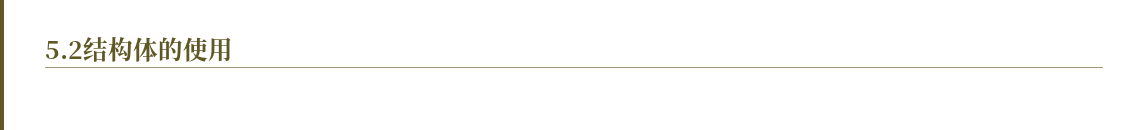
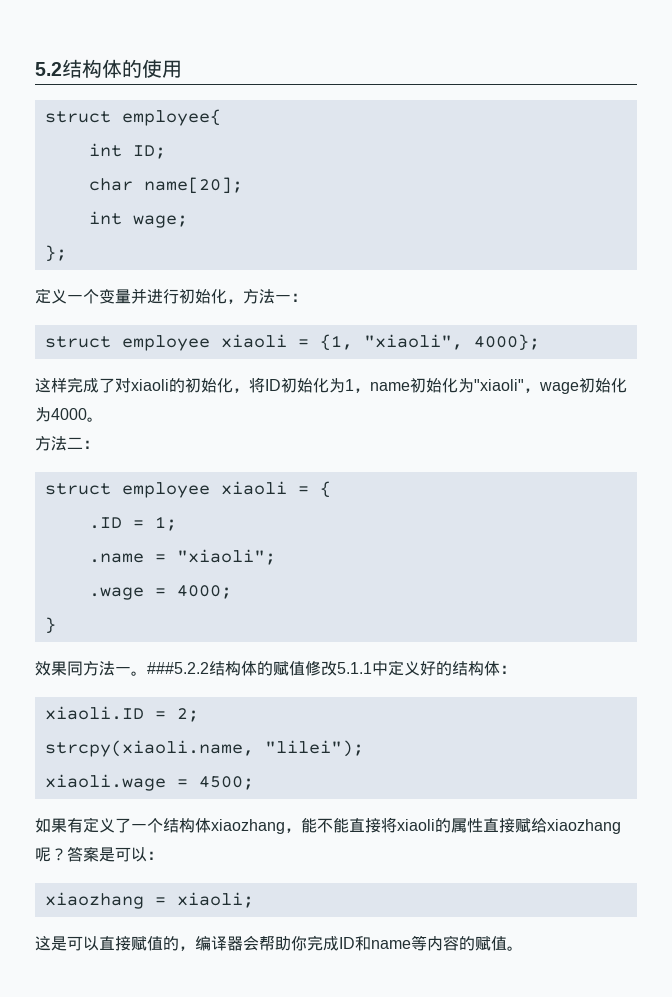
(233, 49) none -> [44,109,221,126] [88,143,166,159] [88,177,243,194] [88,211,188,228] [44,245,67,262] [35,288,307,304] [44,334,540,351] [35,377,627,394] [35,407,103,422] [35,436,99,451] [44,481,331,498] [88,516,177,531] [88,549,276,565] [88,585,232,600] [44,617,56,634] [35,660,516,676] [44,706,199,722] [44,740,364,757] [44,774,254,791] [35,817,621,834] [35,846,163,862] [44,892,254,909] [35,935,523,951] // struct employee{ // int ID; // char name[20]; // int wage; // }; // 定义一个变量并进行初始化，方法一： // struct employee xiaoli = {1, "xiaoli", 4000}; // 这样完成了对xiaoli的初始化，将ID初始化为1，name初始化为"xiaoli"，wage初始化为4000。 // 方法二： // struct employee xiaoli = { // .ID = 1; // .name = "xiaoli"; // .wage = 4000; // } // 效果同方法一。###5.2.2结构体的赋值修改5.1.1中定义好的结构体： // xiaoli.ID = 2; // strcpy(xiaoli.name, "lilei"); // xiaoli.wage = 4500; // 如果有定义了一个结构体xiaozhang，能不能直接将xiaoli的属性直接赋给xiaozhang呢？答案是可以： // xiaozhang = xiaoli; // 这是可以直接赋值的，编译器会帮助你完成ID和name等内容的赋值。

